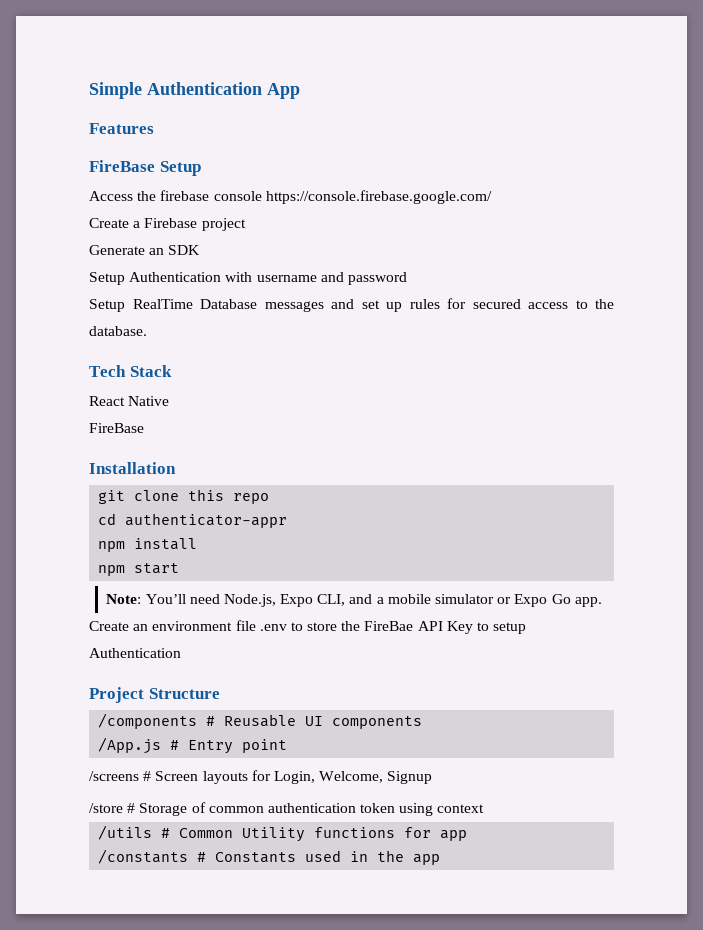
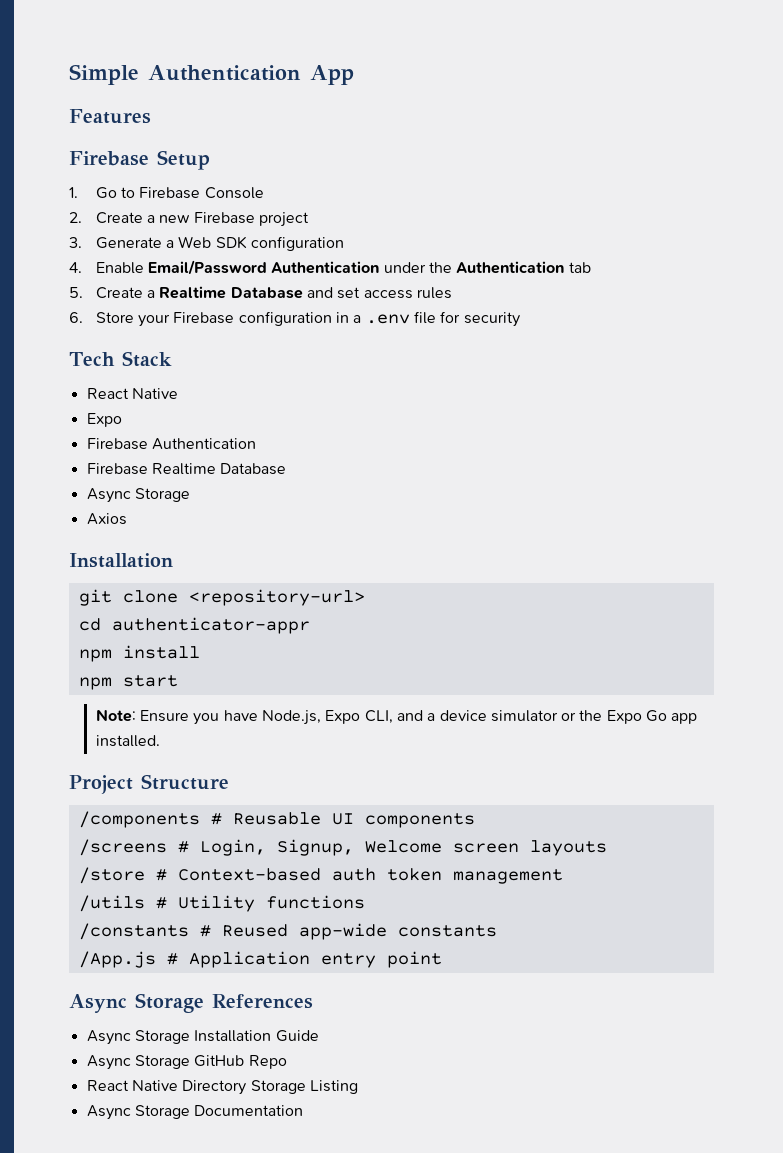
[89,160,155,172] FireBase -> [69,151,149,166] Firebase
[89,190,492,204] [89,218,141,228] Access the firebase console https://console.firebase.google.com/ // Create a -> [69,187,264,199] [69,212,191,224] 1. Go to Firebase Console // 2. Create a new
[89,245,201,255] [89,272,407,285] [89,299,324,312] Generate an SDK // Setup Authentication with username and password // Setup RealTime Database messages -> [69,236,344,251] [69,260,591,275] [69,286,303,299] 3. Generate a Web SDK configuration // 4. Enable Email/Password Authentication under the Authentication tab // 5. Create a Realtime Database
[386,302,402,312] up -> [363,290,413,299] access
[447,298,614,309] [89,326,147,336] [89,365,172,377] [89,396,170,406] [89,423,144,433] for secured access to the database. // Tech Stack // React Native // FireBase -> [69,311,520,327] [69,351,172,367] [86,388,178,399] [86,413,122,427] [86,438,256,450] [86,463,287,475] [86,488,190,503] [86,513,127,525] // 6. Store your Firebase configuration in a .env file for security // Tech Stack // React Native // Expo // Firebase Authentication // Firebase Realtime Database // Async Storage // Axios
[188,489,270,504] this repo -> [188,589,365,606] <repository-url>
[145,594,220,604] You’ll need -> [139,710,258,725] Ensure you have
[387,594,431,604] mobile -> [439,710,487,721] device
(512, 600) none -> [579,710,603,721] the
[574,597,602,607] [89,620,527,634] [89,648,181,658] app. // Create an environment file .env to store the FireBae API Key to setup Authentication -> [671,713,698,724] [95,735,160,747] app installed.
[98,737,288,754] [89,770,433,784] [89,802,485,816] /App.js # Entry point // /screens # Screen layouts for Login, Welcome, Signup // /store # Storage of common authentication token using context -> [78,839,607,856] [78,867,563,884] /screens # Login, Signup, Welcome screen layouts // /store # Context-based auth token management
[179,828,234,838] Common -> (167, 903) none
[404,827,468,841] for app -> (365, 902) none
[215,850,441,865] Constants used in the app -> [221,923,497,940] [78,951,442,968] [69,993,313,1013] [86,1030,319,1045] [86,1055,287,1070] [86,1080,358,1095] [86,1105,304,1120] Reused app-wide constants // /App.js # Application entry point // Async Storage References // Async Storage Installation Guide // Async Storage GitHub Repo // React Native Directory Storage Listing // Async Storage Documentation

